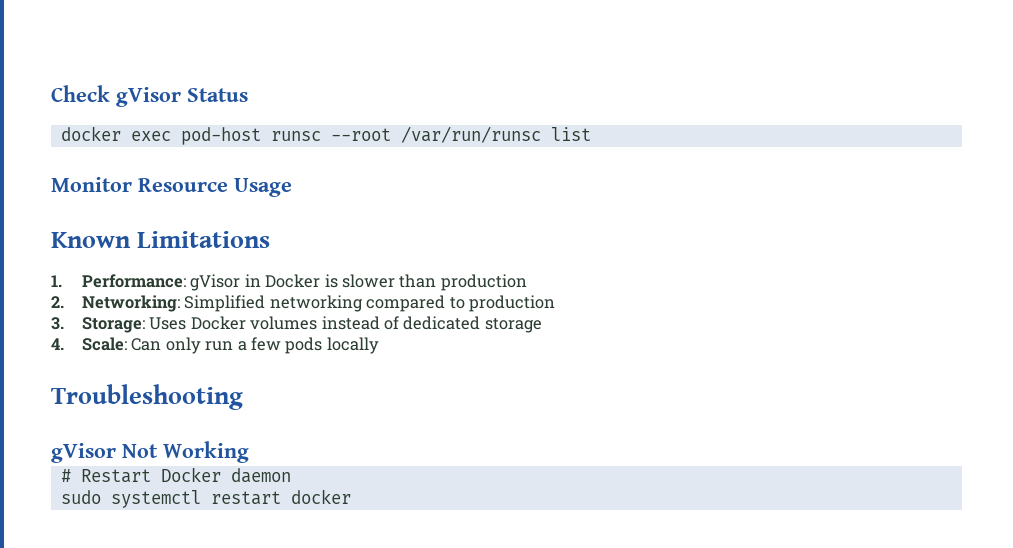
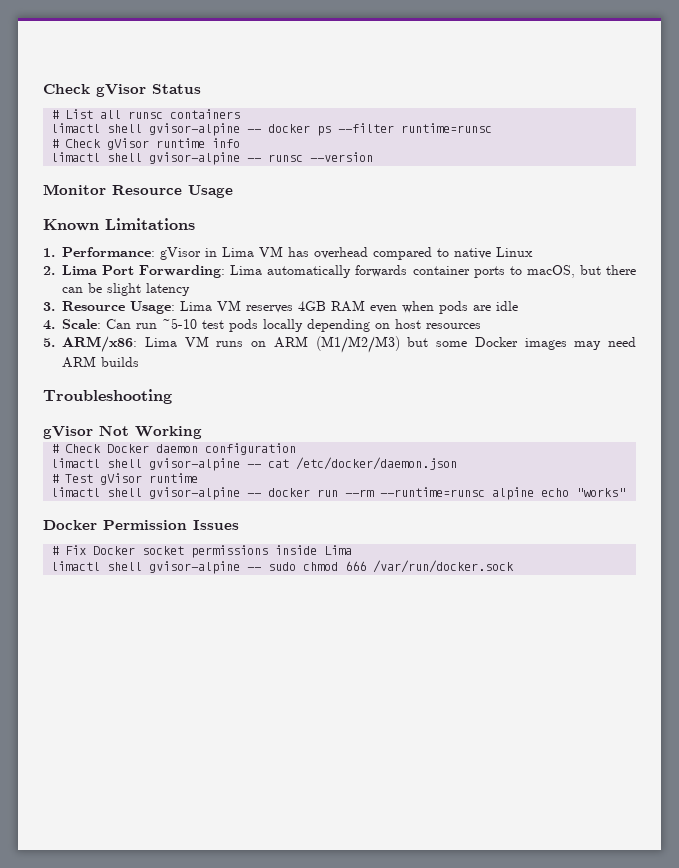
[60,126,591,145] docker exec pod-host runsc --root /var/run/runsc list -> [51,109,241,119] [51,123,493,136] [51,138,241,150] [51,152,374,165] # List all runsc containers // limactl shell gvisor-alpine -- docker ps --filter runtime=runsc // # Check gVisor runtime info // limactl shell gvisor-alpine -- runsc --version
[265,274,527,291] [51,295,555,312] [51,316,542,333] [51,337,379,354] Docker is slower than production // 2. Networking: Simplified networking compared to production // 3. Storage: Uses Docker volumes instead of dedicated storage // 4. Scale: Can only run a few pods locally -> [222,246,533,260] [43,265,636,278] [62,283,190,296] [43,300,518,314] [43,318,481,332] [43,336,636,353] [62,356,139,368] Lima VM has overhead compared to native Linux // 2. Lima Port Forwarding: Lima automatically forwards container ports to macOS, but there can be slight latency // 3. Resource Usage: Lima VM reserves 4GB RAM even when pods are idle // 4. Scale: Can run ~5-10 test pods locally depending on host resources // 5. ARM/x86: Lima VM runs on ARM (M1/M2/M3) but some Docker images may need ARM builds
[80,469,151,483] Restart -> [65,444,102,453] Check
[60,489,351,508] // sudo systemctl restart docker -> [205,443,297,455] [51,457,458,471] [51,473,199,485] [51,487,626,500] [43,520,239,530] [51,545,353,558] [51,560,515,574] configuration // limactl shell gvisor-alpine -- cat /etc/docker/daemon.json // # Test gVisor runtime // limactl shell gvisor-alpine -- docker run --rm --runtime=runsc alpine echo "works" // Docker Permission Issues // # Fix Docker socket permissions inside Lima // limactl shell gvisor-alpine -- sudo chmod 666 /var/run/docker.sock

